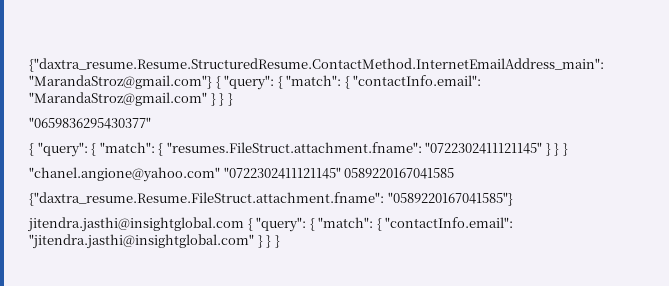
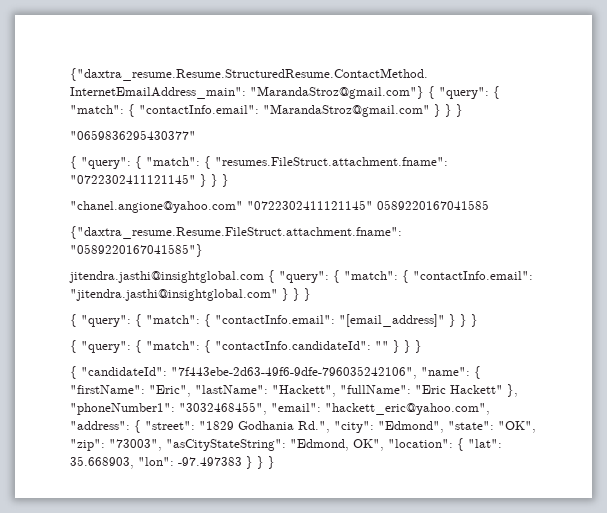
(280, 241) none -> [70,314,478,327] [70,340,422,353] [70,366,481,379] [70,384,518,397] [70,402,490,415] [70,420,536,433] [70,438,502,451] [70,456,275,469] // { "query": { "match": { "contactInfo.email": "[email_address]" } } } // { "query": { "match": { "contactInfo.candidateId": "" } } } // { "candidateId": "7f443ebe-2d63-49f6-9dfe-796035242106", "name": { "firstName": "Eric", "lastName": "Hackett", "fullName": "Eric Hackett" }, "phoneNumber1": "3032468455", "email": "hackett_eric@yahoo.com", "address": { "street": "1829 Godhania Rd.", "city": "Edmond", "state": "OK", "zip": "73003", "asCityStateString": "Edmond, OK", "location": { "lat": 35.668903, "lon": -97.497383 } } }

